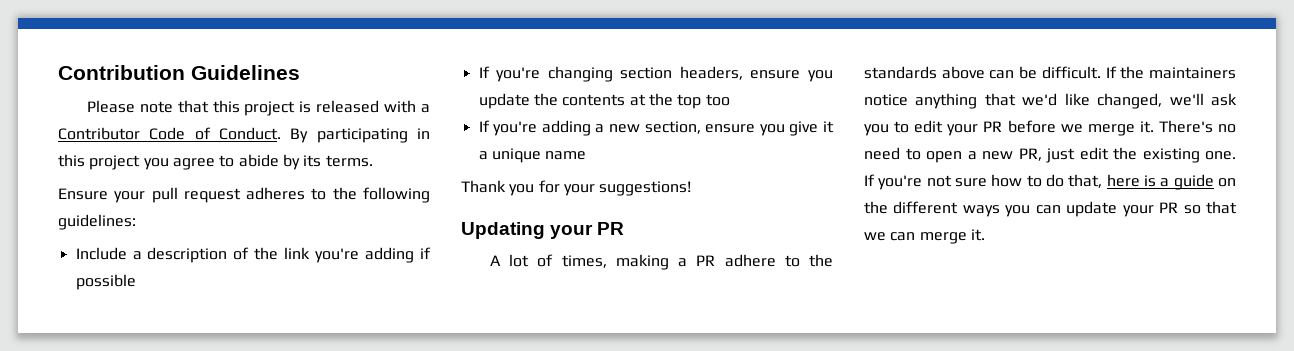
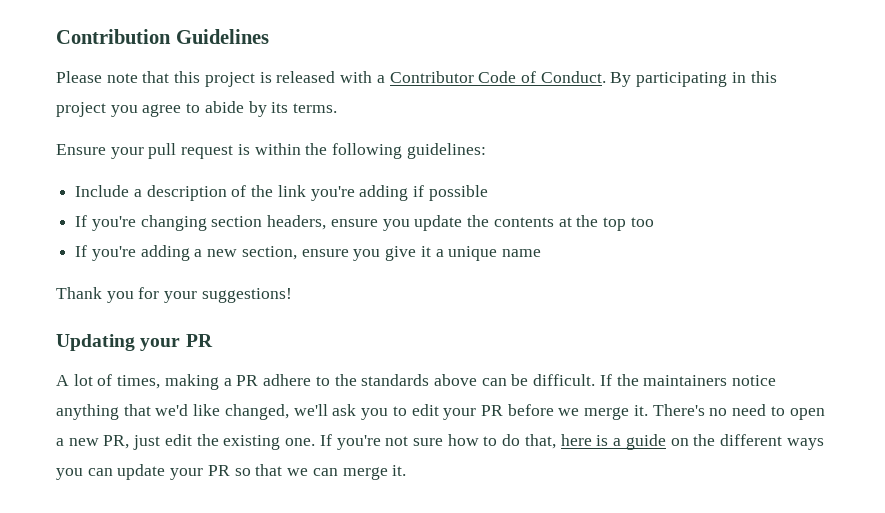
[246,187,327,200] adheres to -> [237,143,301,155] is within

